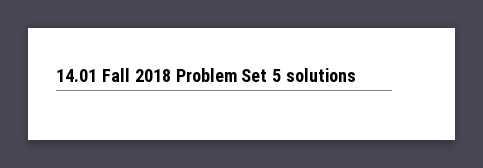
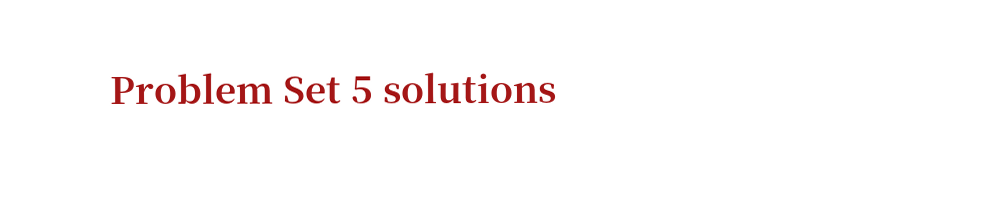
[56,68,171,82] 14.01 Fall 2018 -> (109, 88) none

